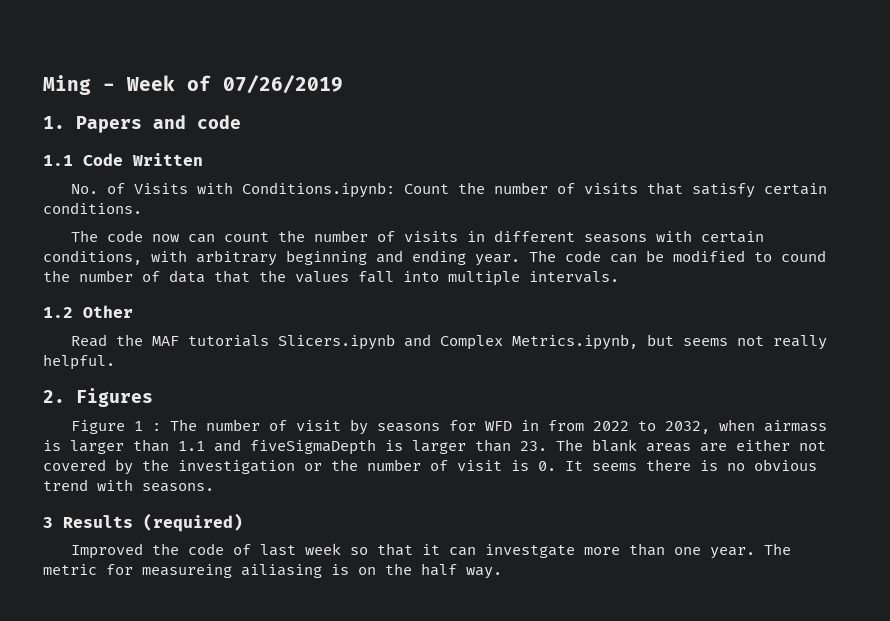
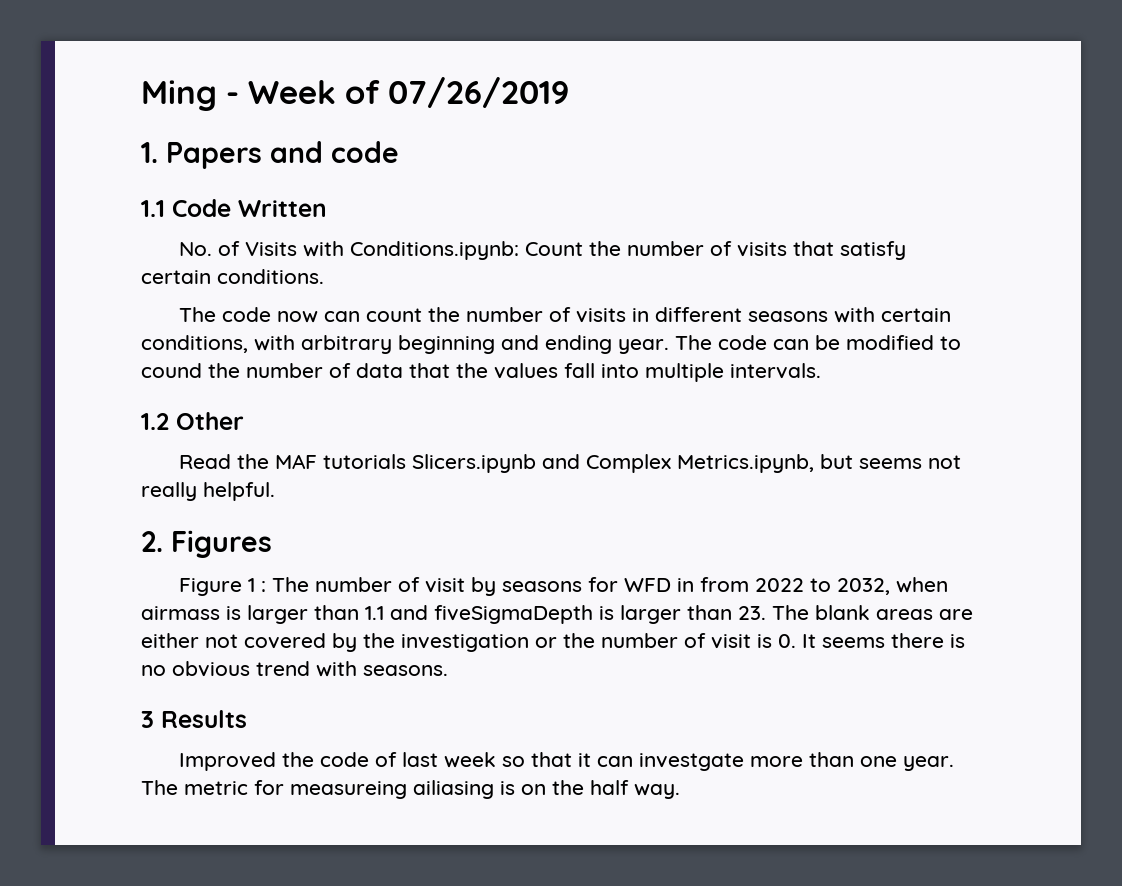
[143,513,243,532] (required) -> (247, 719) none

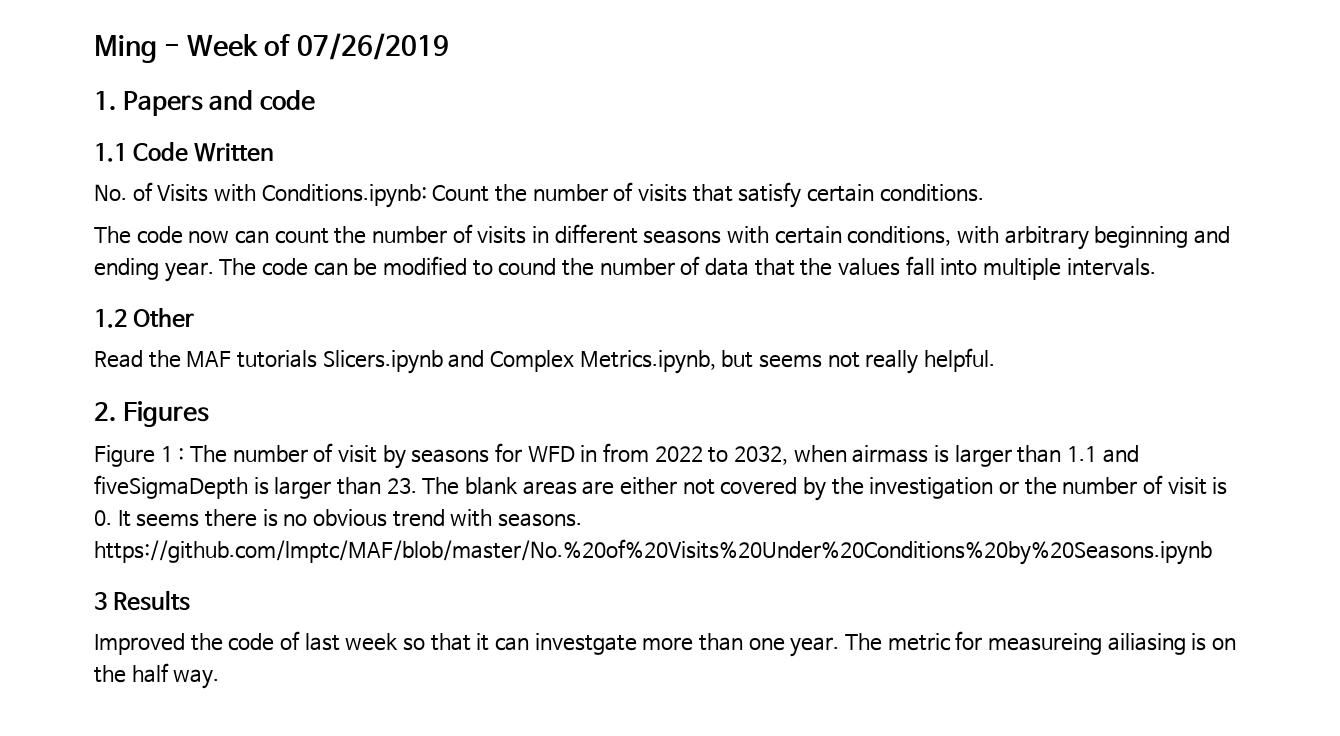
(448, 670) none -> [94,539,1212,565] https://github.com/lmptc/MAF/blob/master/No.%20of%20Visits%20Under%20Conditions%20by%20Seasons.ipynb

